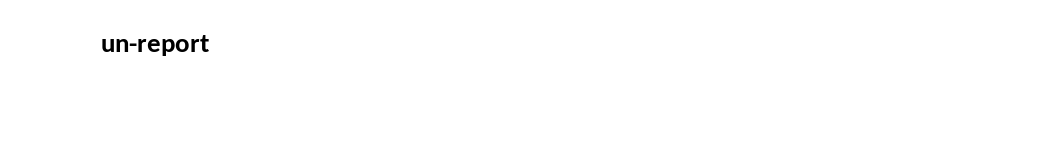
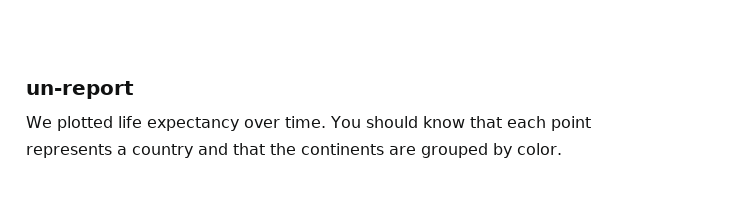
(209, 45) none -> [26,116,591,131] [26,143,562,158] // We plotted life expectancy over time. You should know that each point represents a country and that the continents are grouped by color.

